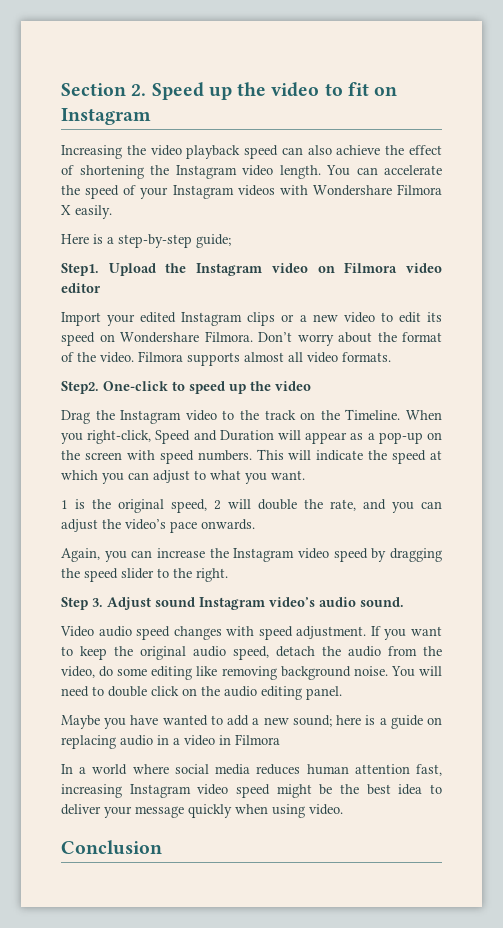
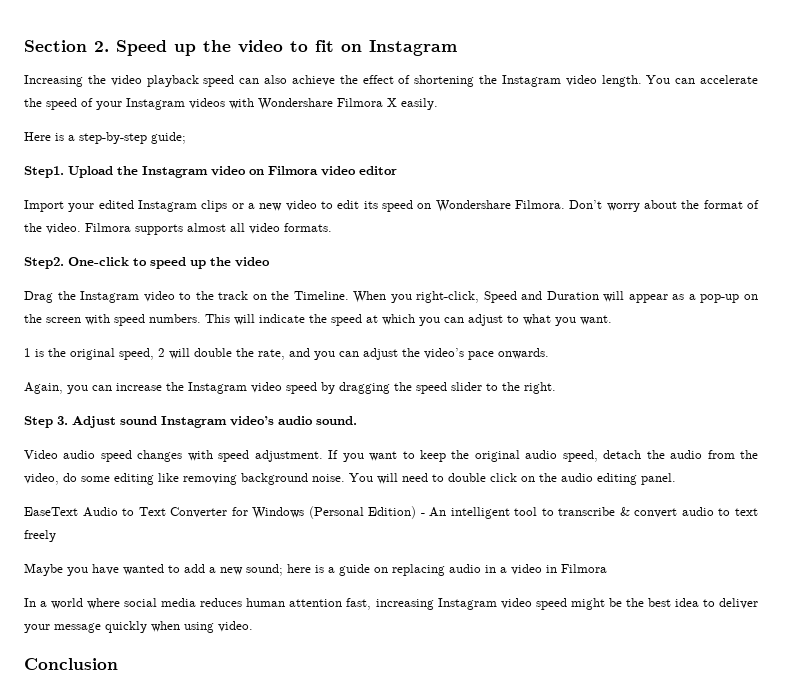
(342, 693) none -> [24,506,758,519] [24,530,56,542] // EaseText Audio to Text Converter for Windows (Personal Edition) - An intelligent tool to transcribe & convert audio to text freely

